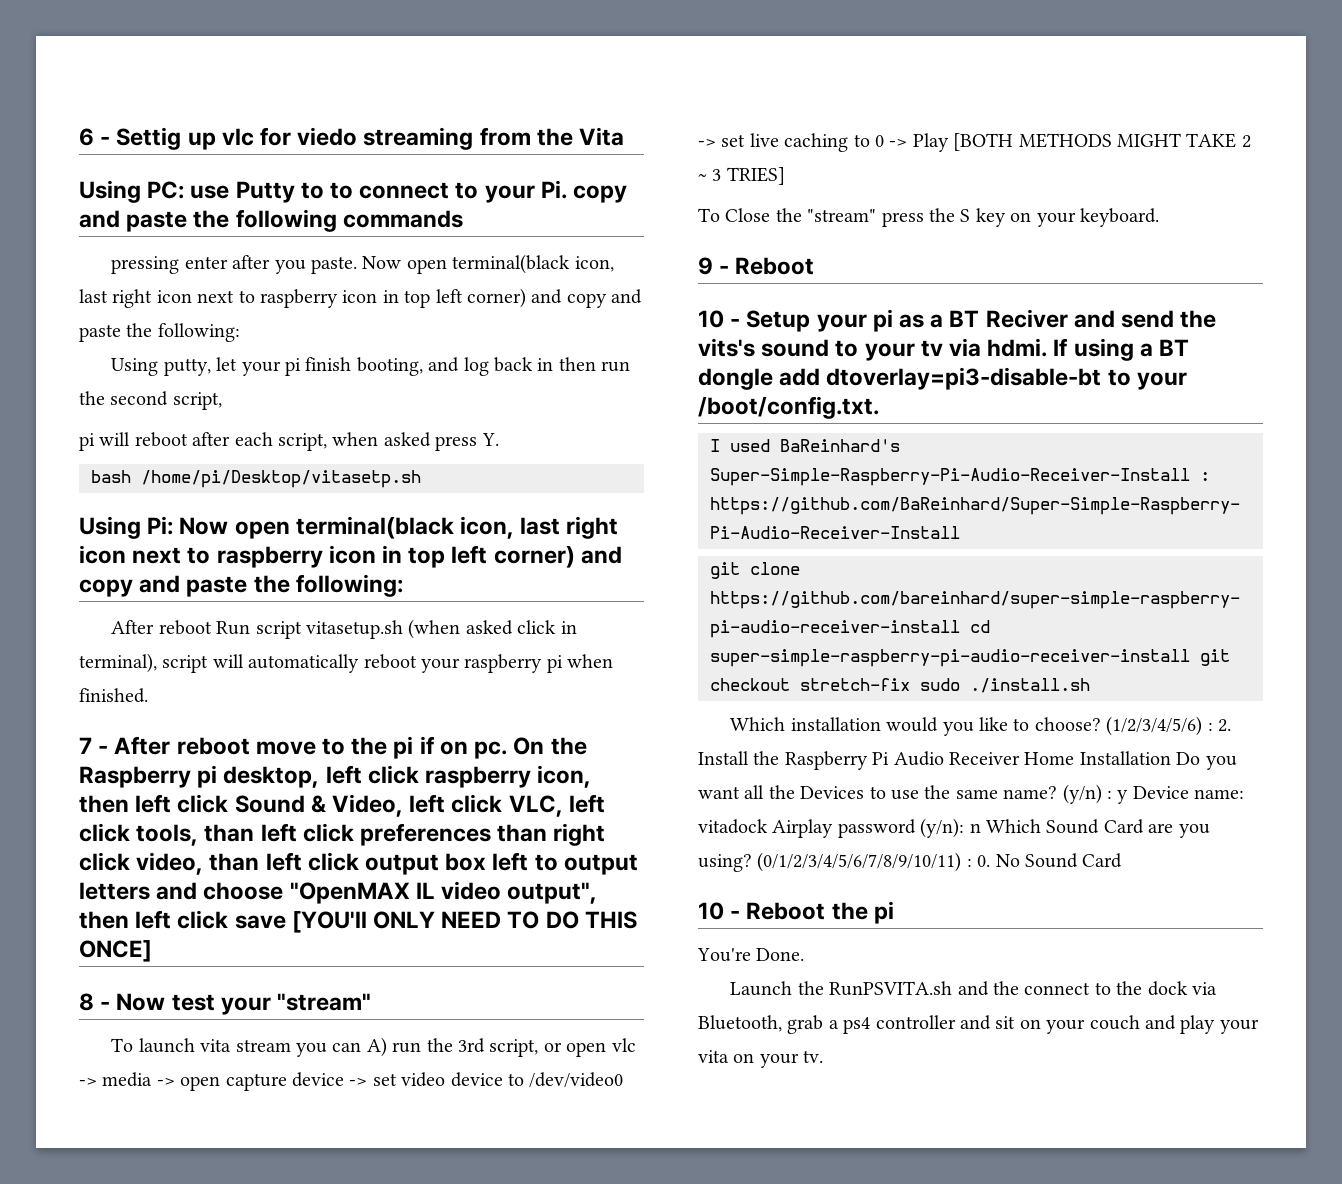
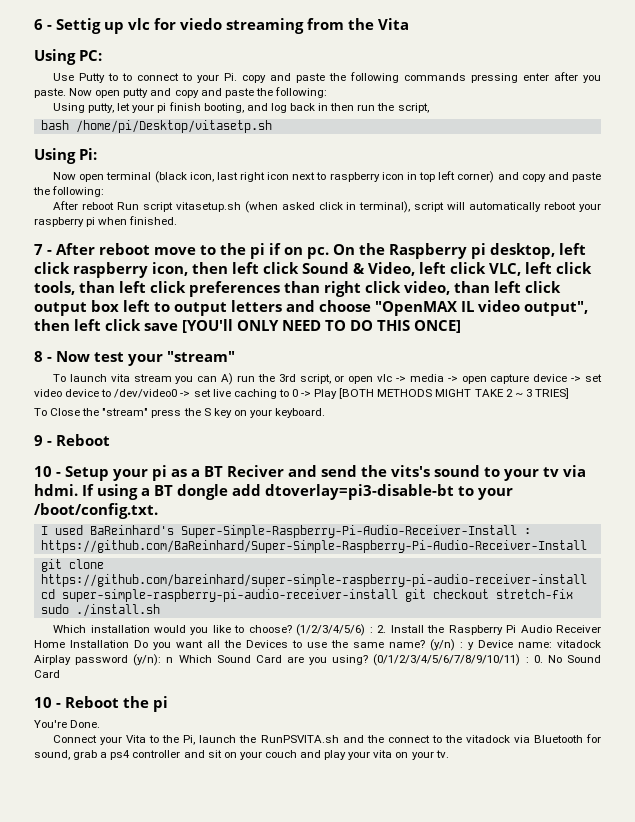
[190,185,230,199] use -> [53,73,75,81] // Use
(463, 219) // -> (467, 77) none
[452,254,614,274] [79,288,526,308] terminal(black icon, last right icon next to raspberry icon in top left corner) -> [123,88,149,98] putty
[110,391,222,410] [79,432,499,451] second script, // pi will reboot after each script, when asked press Y. -> [397,103,429,113] script,
[179,516,454,539] Now open terminal(black -> [53,171,187,183] // Now open terminal (black
[730,981,793,996] Launch -> [53,735,237,745] Connect your Vita to the Pi, launch
[1147,981,1217,996] [698,1015,782,1032] dock via Bluetooth, -> [465,734,601,743] [34,750,70,760] vitadock via Bluetooth for sound,

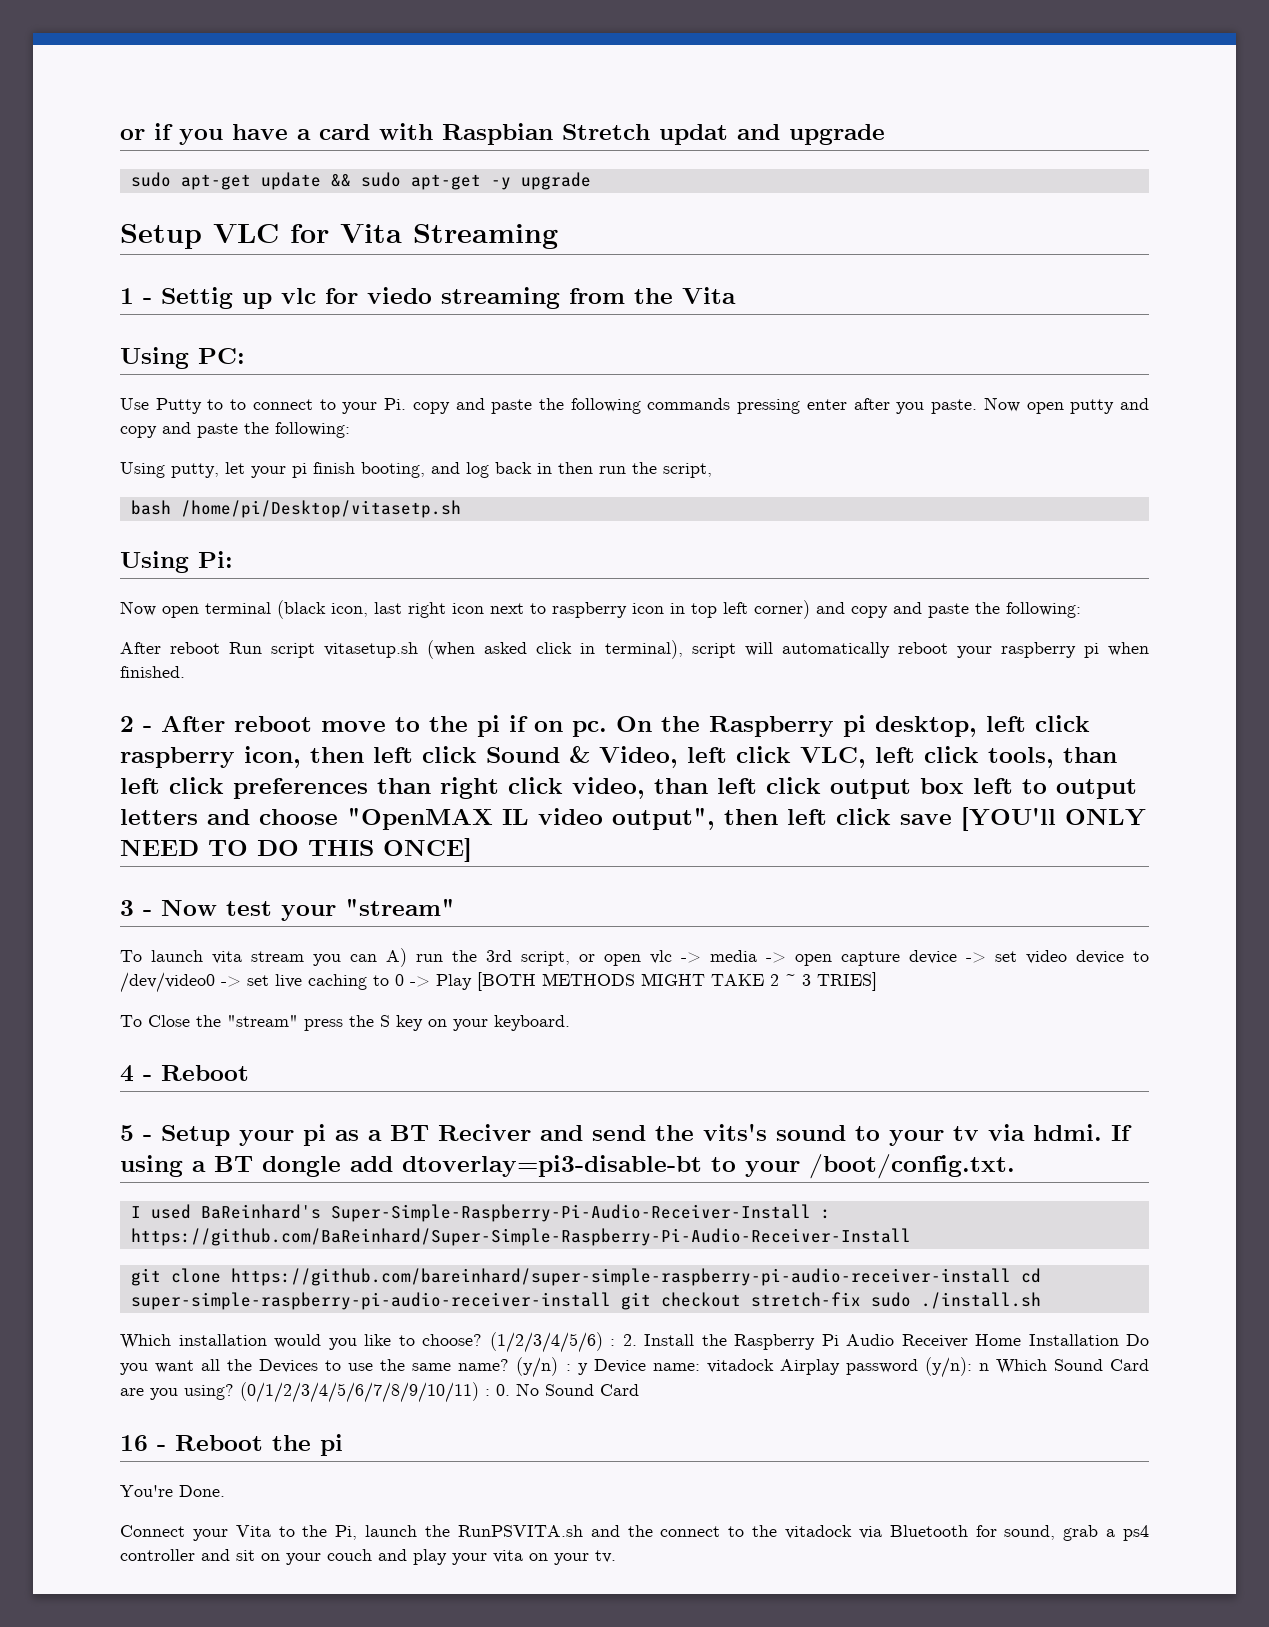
[34,19,43,30] 6 -> [120,123,885,145] [130,172,591,190] [120,224,558,249] [120,288,134,304] or if you have a card with Raspbian Stretch updat and upgrade // sudo apt-get update && sudo apt-get -y upgrade // Setup VLC for Vita Streaming // 1
[34,244,43,255] 7 -> [120,716,134,732] 2
[34,351,43,362] 8 -> [120,900,134,916] 3
[34,435,43,446] 9 -> [120,1065,134,1082] 4
[34,466,52,477] 10 -> [120,1125,134,1141] 5
[34,697,52,708] 10 -> [120,1435,148,1451] 16

